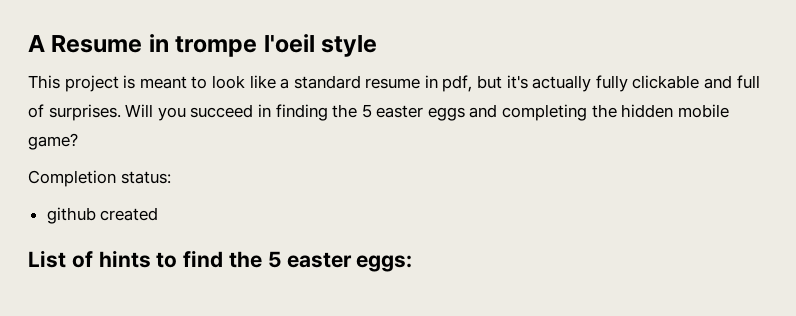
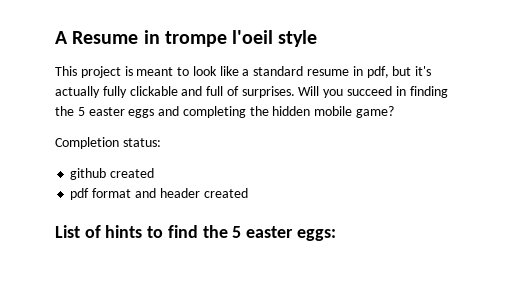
(159, 214) none -> [70,188,248,200] // pdf format and header created

